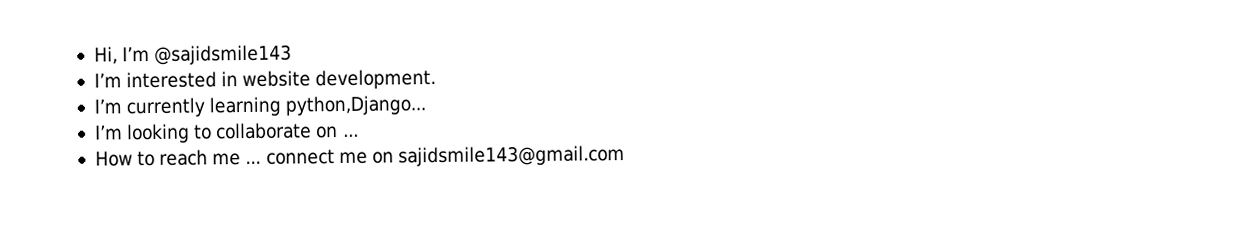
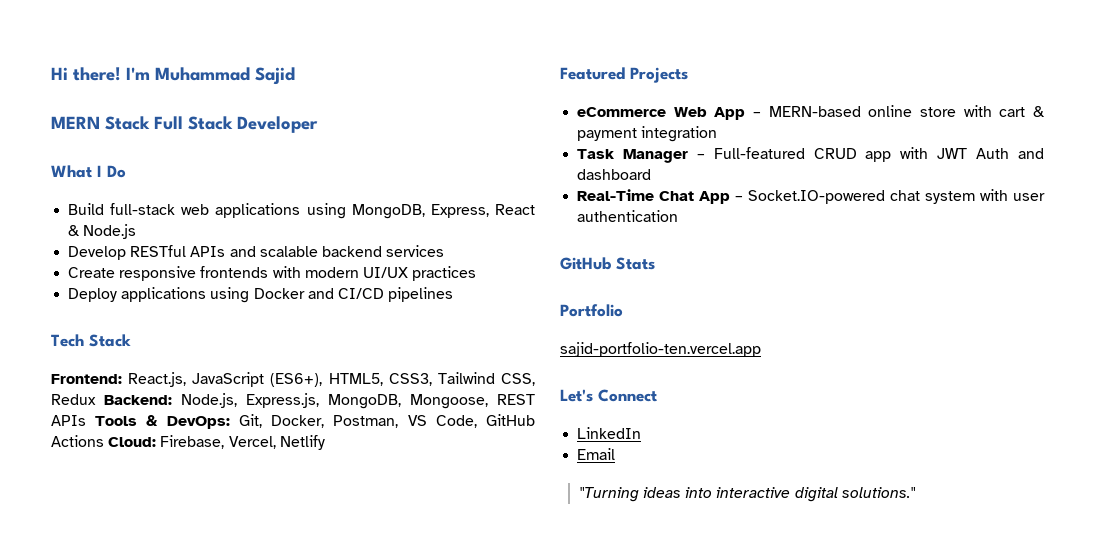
[93,44,293,65] [93,69,437,90] [93,95,427,118] [94,122,359,144] [94,145,625,167] Hi, I’m @sajidsmile143 // I’m interested in website development. // I’m currently learning python,Django... // I’m looking to collaborate on ... // How to reach me ... connect me on sajidsmile143@gmail.com -> [51,67,295,85] [51,116,318,133] [51,165,126,178] [68,203,535,219] [68,224,137,239] [68,245,445,260] [68,266,477,281] [68,287,454,303] [51,334,131,347] [51,372,536,387] [51,393,535,409] [51,414,535,429] [51,435,325,450] [560,67,688,83] [577,105,1045,120] [577,126,718,142] [577,147,1044,163] [577,169,652,180] [577,189,1045,204] [577,210,679,222] [560,257,655,270] [560,304,623,317] [560,342,761,357] [560,389,657,402] [577,427,642,439] [577,448,616,460] [578,487,916,502] Hi there! I'm Muhammad Sajid // MERN Stack Full Stack Developer // What I Do // Build full-stack web applications using MongoDB, Express, React & Node.js // Develop RESTful APIs and scalable backend services // Create responsive frontends with modern UI/UX practices // Deploy applications using Docker and CI/CD pipelines // Tech Stack // Frontend: React.js, JavaScript (ES6+), HTML5, CSS3, Tailwind CSS, Redux Backend: Node.js, Express.js, MongoDB, Mongoose, REST APIs Tools & DevOps: Git, Docker, Postman, VS Code, GitHub Actions Cloud: Firebase, Vercel, Netlify // Featured Projects // eCommerce Web App – MERN-based online store with cart & payment integration // Task Manager – Full-featured CRUD app with JWT Auth and dashboard // Real-Time Chat App – Socket.IO-powered chat system with user authentication // GitHub Stats // Portfolio // sajid-portfolio-ten.vercel.app // Let's Connect // LinkedIn // Email // "Turning ideas into interactive digital solutions."

